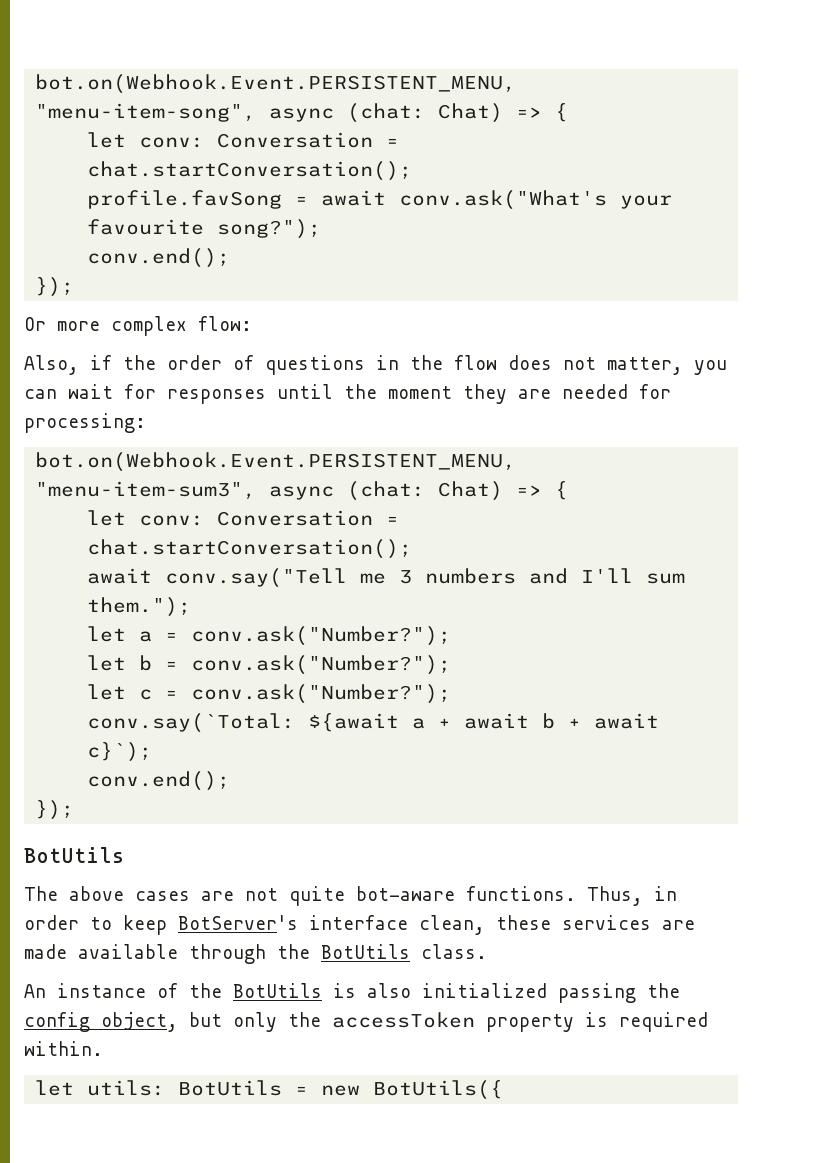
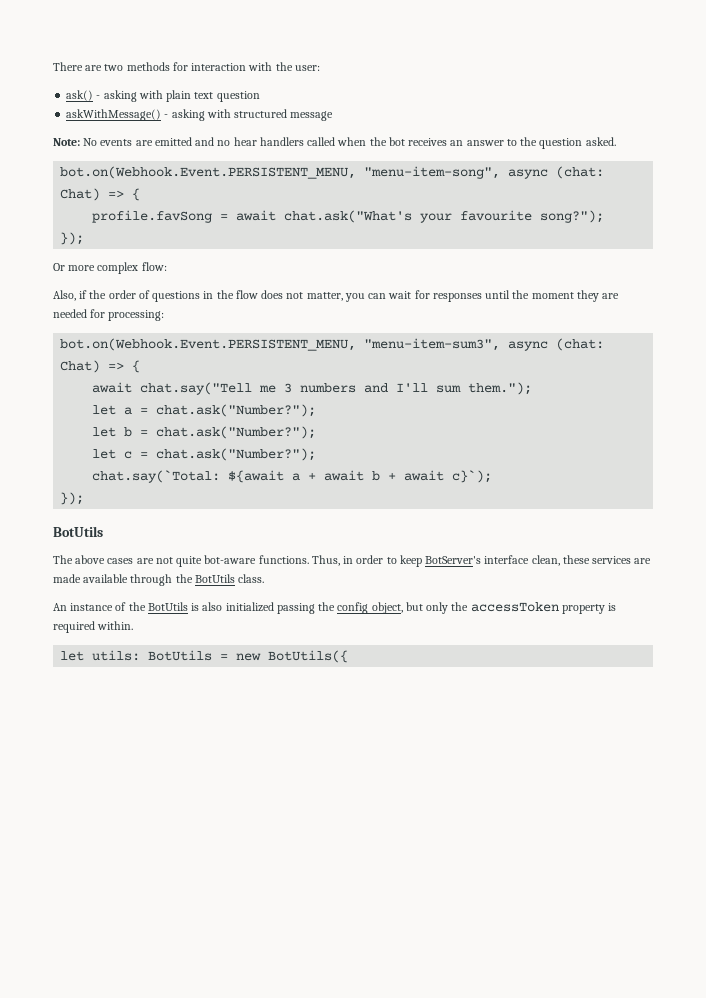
(35, 84) none -> [53,62,320,71] [66,90,260,102] [66,109,334,121] [53,137,616,149] There are two methods for interaction with the user: // ask() - asking with plain text question // askWithMessage() - asking with structured message // Note: No events are emitted and no hear handlers called when the bot receives an answer to the question asked. //
[87,132,400,148] [87,161,413,181] // let conv: Conversation = chat.startConversation(); -> (141, 194) none
[399,190,608,210] conv.ask("What's -> [284,210,413,223] chat.ask("What's
[87,248,231,268] // conv.end(); -> (605, 216) none
[87,510,400,526] [87,539,413,559] [87,568,348,588] // let conv: Conversation = chat.startConversation(); // await conv.say("Tell -> [92,382,253,395] // await chat.say("Tell
[191,626,452,646] conv.ask("Number?"); -> [156,404,317,417] chat.ask("Number?");
[191,655,452,675] conv.ask("Number?"); -> [156,426,317,439] chat.ask("Number?");
[191,684,452,704] [87,713,296,733] conv.ask("Number?"); // conv.say(`Total: -> [156,448,317,461] [92,470,221,483] chat.ask("Number?"); // chat.say(`Total:
[87,771,231,791] // conv.end(); -> (493, 476) none

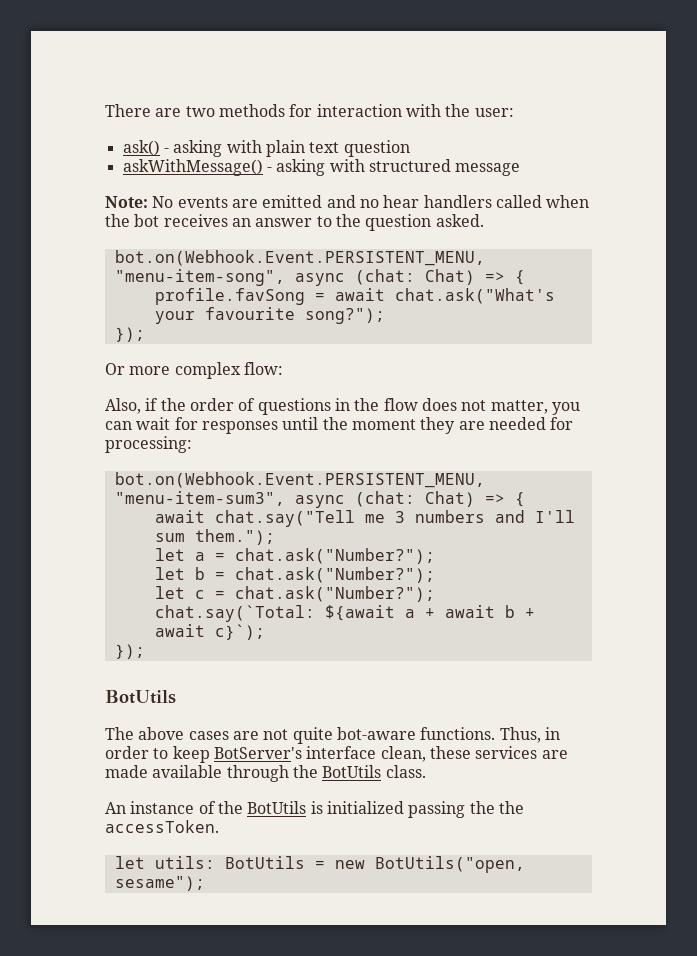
[202,602,223,611] also -> (323, 807) none
[337,602,617,614] [53,621,134,633] config object, but only the accessToken property is required within. -> [498,801,524,814] [105,820,219,833] the accessToken.
[268,650,349,663] BotUtils({ -> [374,856,525,873] [114,876,205,891] BotUtils("open, sesame");

